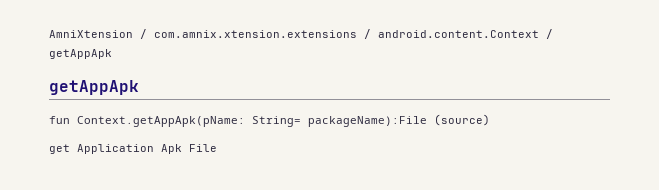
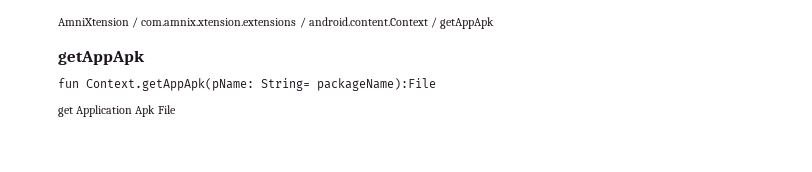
[434,114,490,126] (source) -> (436, 84) none

